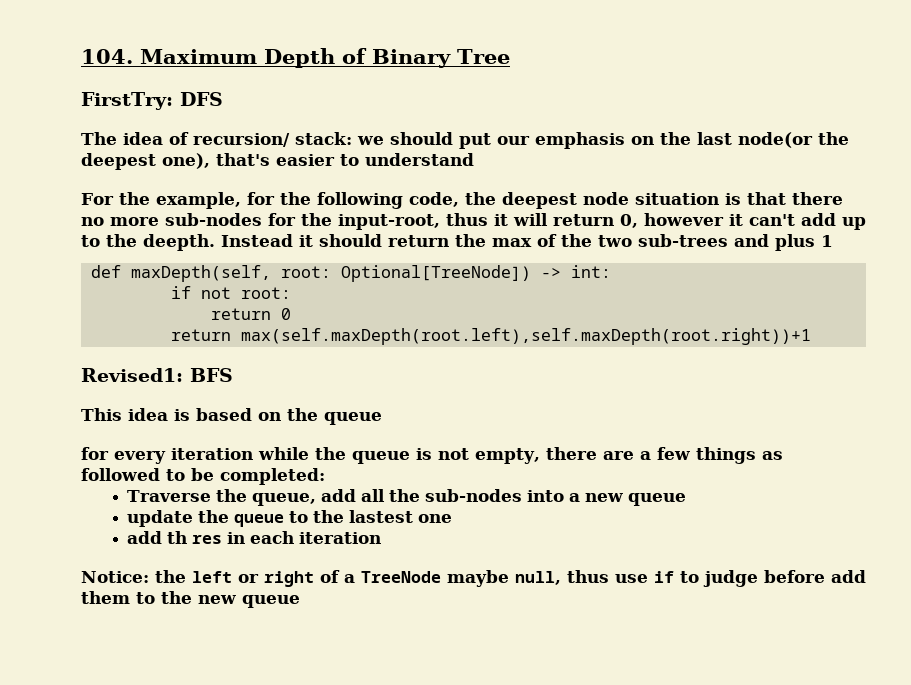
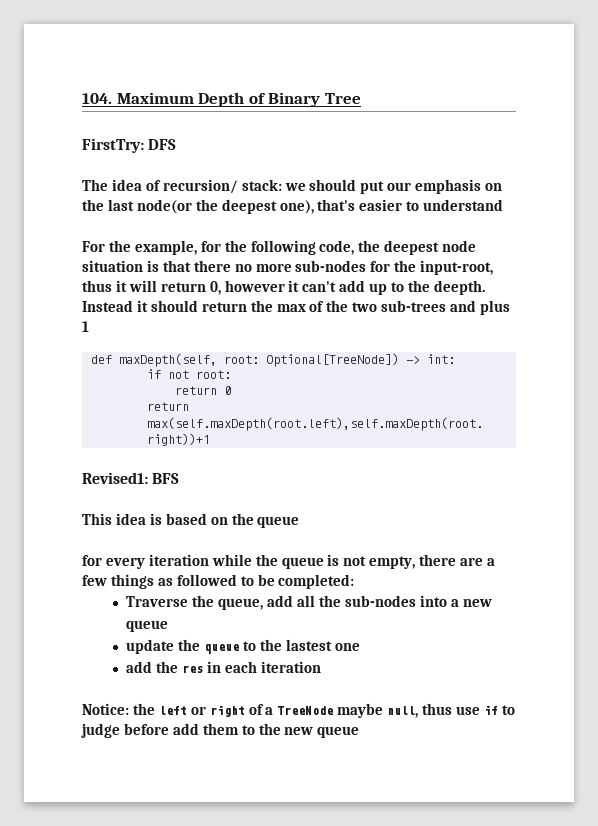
[167,531,188,544] th -> [156,661,179,673] the

